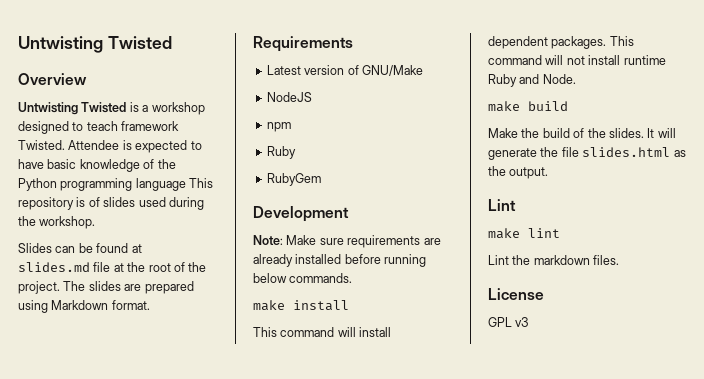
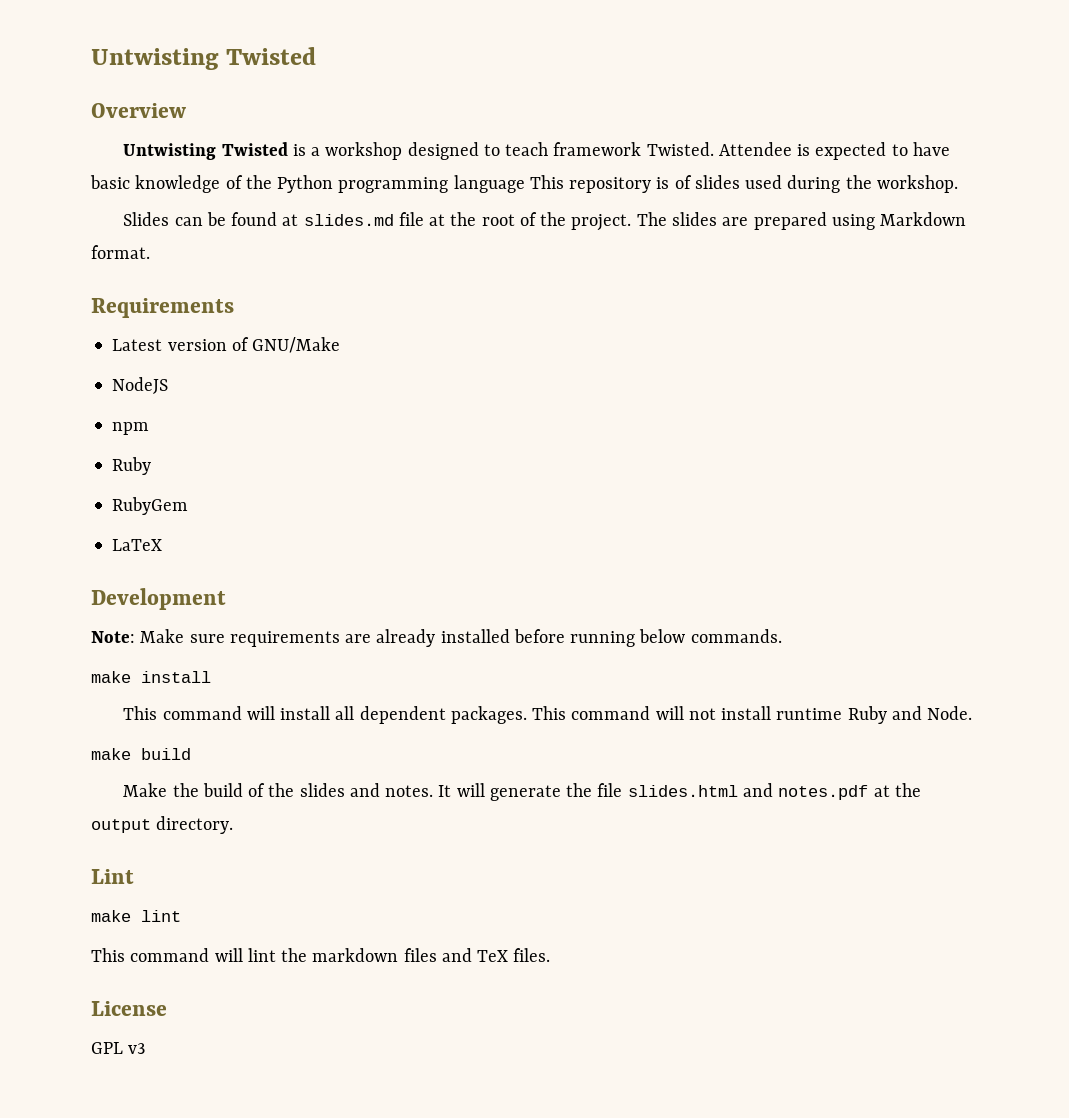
(321, 179) none -> [112,539,163,551] // LaTeX
(392, 332) none -> [335,706,355,720] all
[608,128,644,138] slides. -> [299,783,434,797] slides and notes.
[673,150,686,157] [488,166,549,179] [488,199,516,211] [488,228,560,239] [488,255,590,265] as the output. // Lint // make lint // Lint the markdown -> [743,783,921,800] [91,816,234,834] [91,869,134,884] [91,910,181,922] [91,948,509,962] and notes.pdf at the output directory. // Lint // make lint // This command will lint the markdown files and TeX

